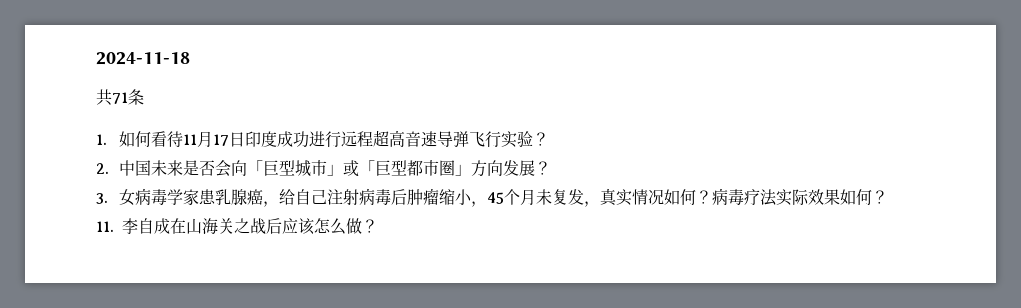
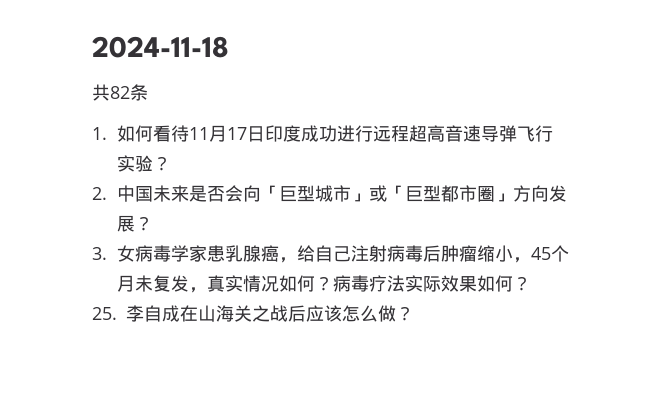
[112,92,128,104] 71 -> [110,86,130,99] 82
[96,221,114,232] 11. -> [92,307,117,320] 25.

